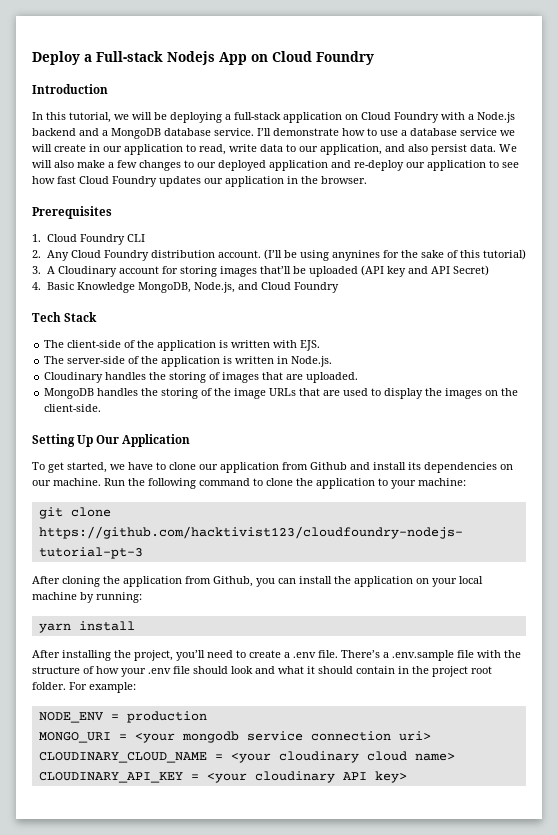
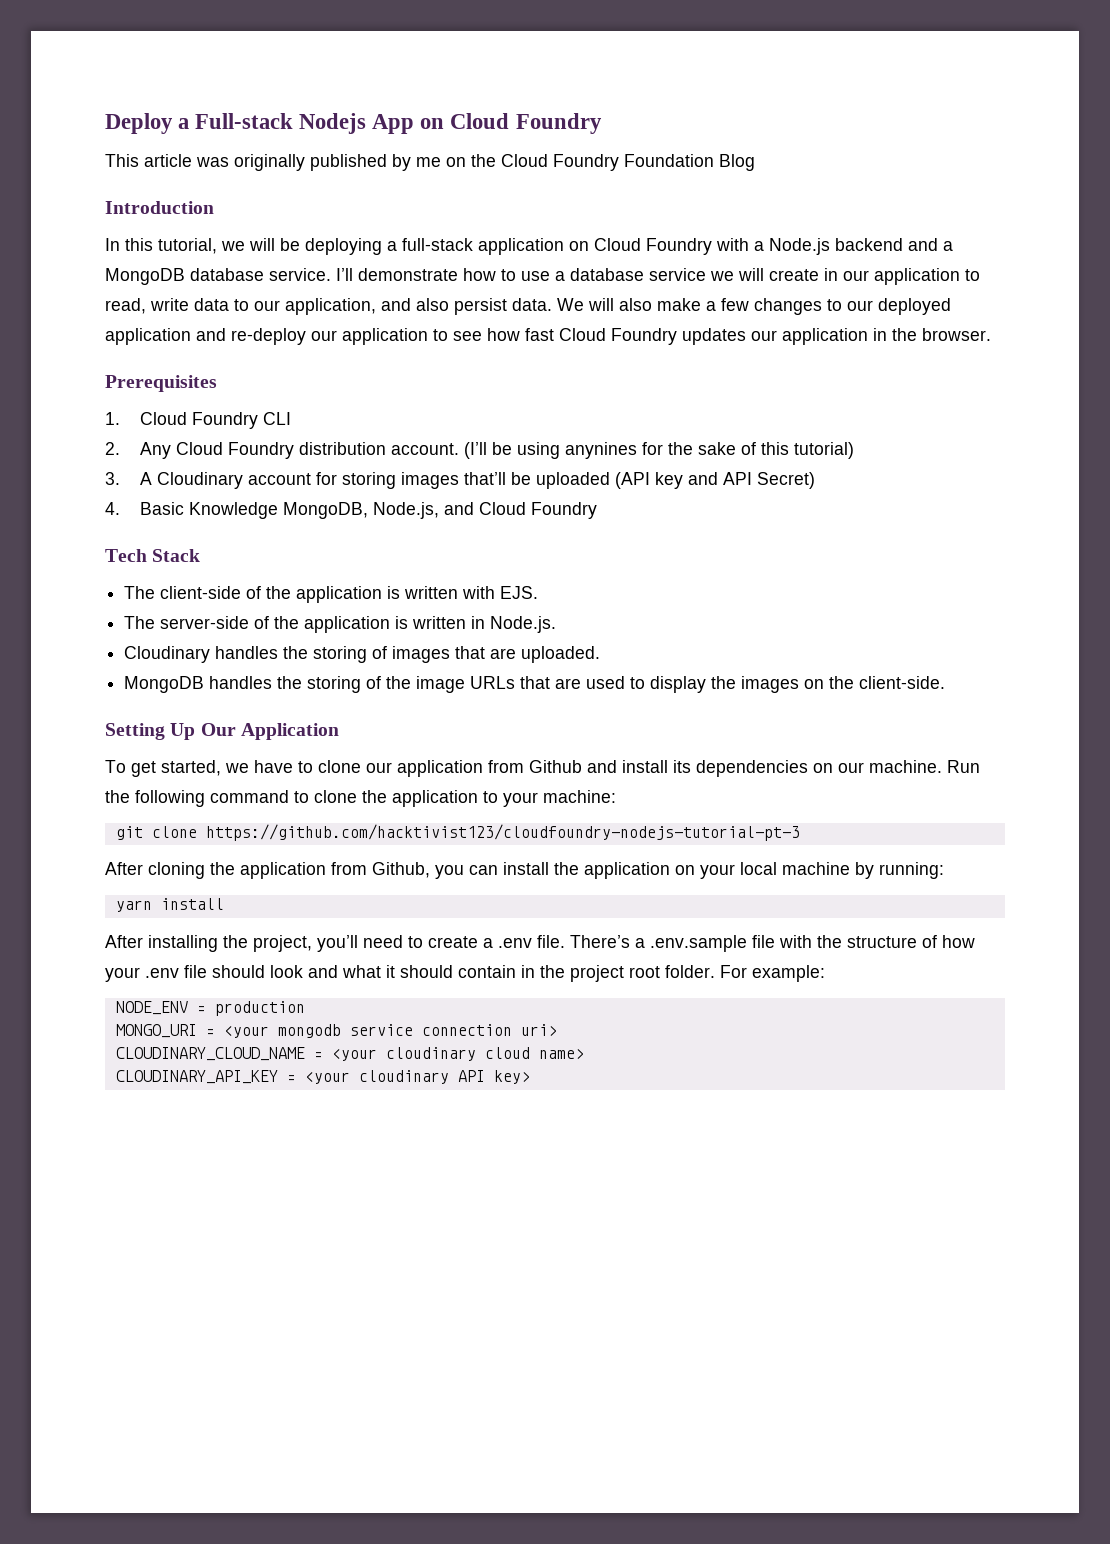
(374, 58) none -> [105,154,755,171] // This article was originally published by me on the Cloud Foundry Foundation Blog

